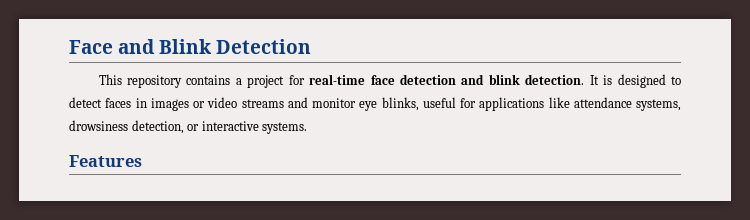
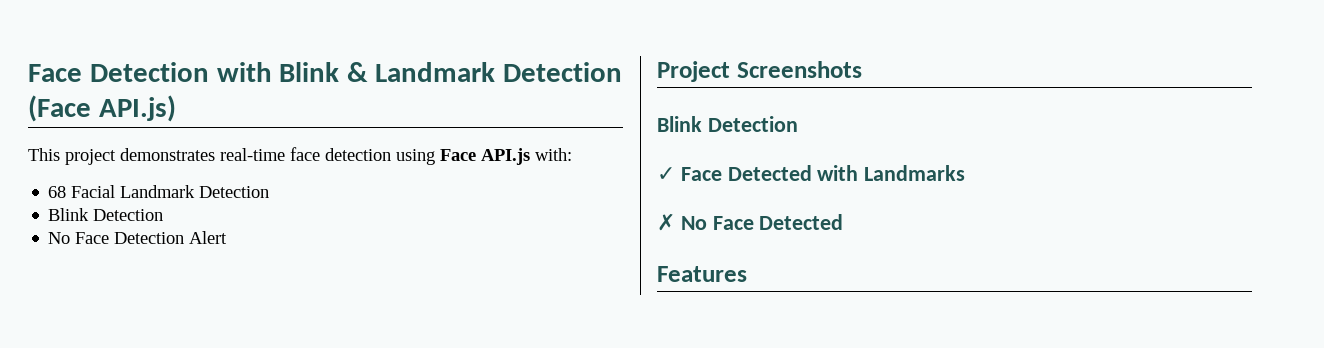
[69,39,312,54] [98,74,682,88] [69,97,681,111] [69,120,308,134] Face and Blink Detection // This repository contains a project for real-time face detection and blink detection. It is designed to detect faces in images or video streams and monitor eye blinks, useful for applications like attendance systems, drowsiness detection, or interactive systems. -> [28,62,622,82] [28,95,176,122] [28,147,572,165] [48,185,270,198] [48,208,164,221] [48,231,228,244] [657,61,862,82] [657,116,798,132] [657,165,966,181] [657,213,844,231] Face Detection with Blink & Landmark Detection (Face API.js) // This project demonstrates real-time face detection using Face API.js with: // 68 Facial Landmark Detection // Blink Detection // No Face Detection Alert // Project Screenshots // Blink Detection // ✓ Face Detected with Landmarks // ✗ No Face Detected

